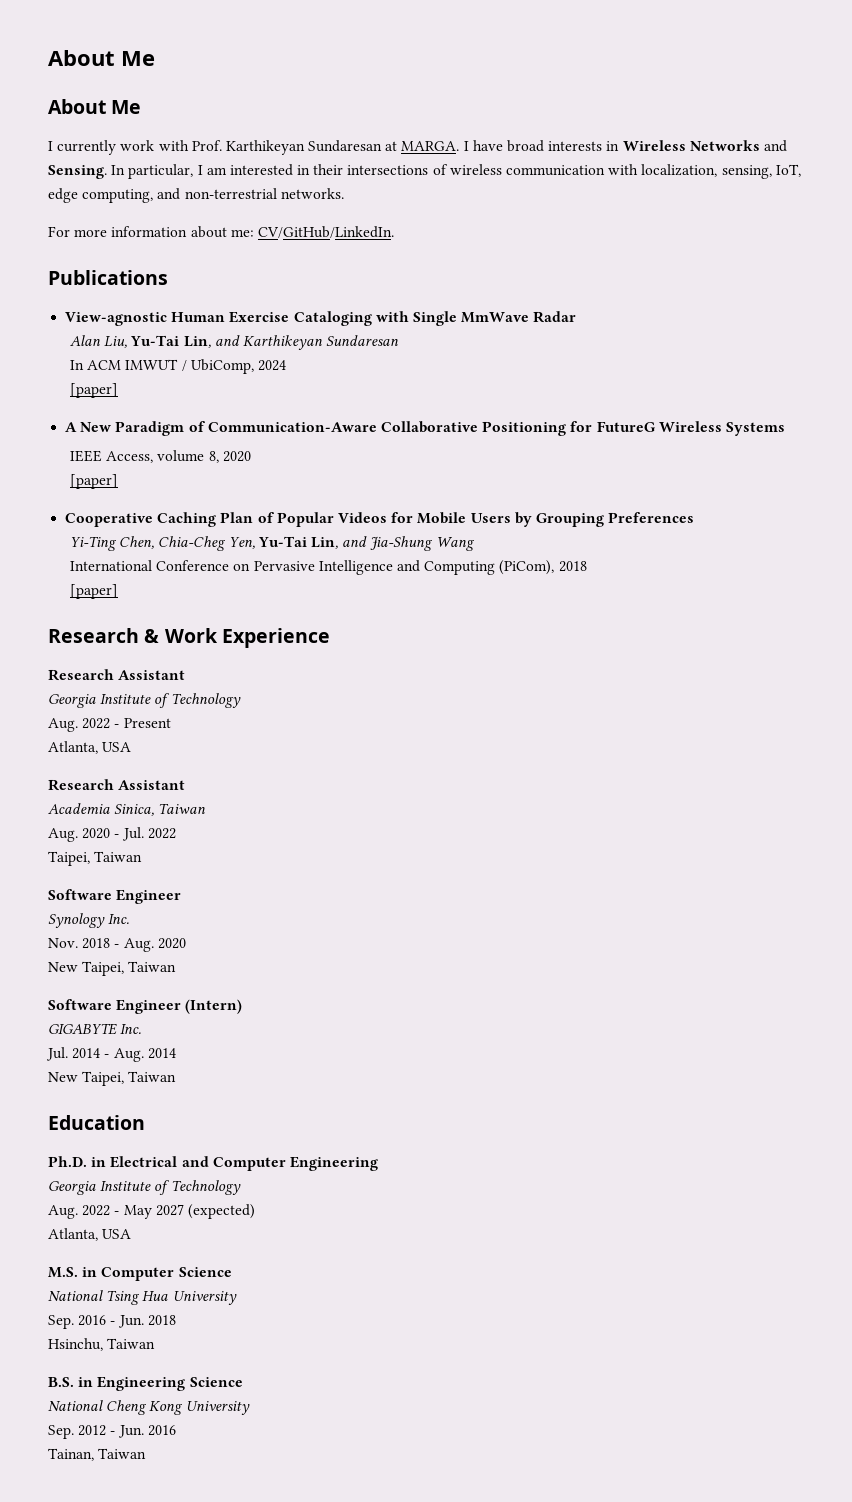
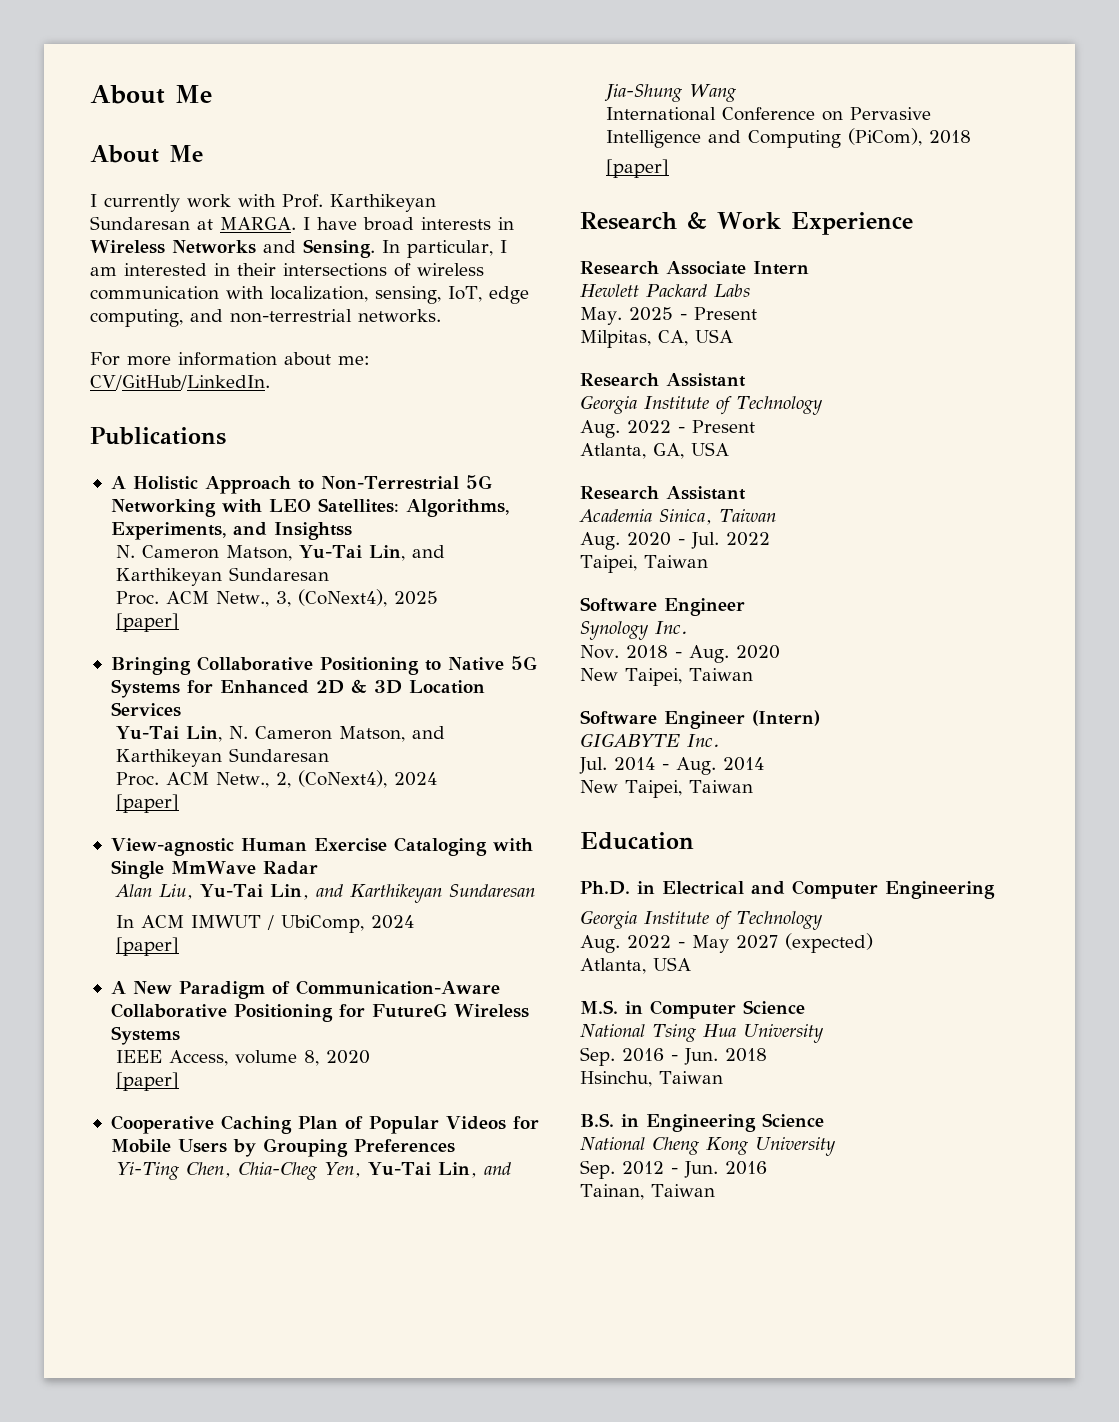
(168, 277) none -> [110,475,492,494] [110,498,509,517] [110,522,352,540] [116,545,446,561] [116,567,330,586] [116,589,439,607] [116,613,180,632] [110,656,537,675] [110,679,485,698] [110,702,181,717] [116,726,446,742] [116,748,330,767] [116,770,438,788] [116,794,180,813] // A Holistic Approach to Non-Terrestrial 5G Networking with LEO Satellites: Algorithms, Experiments, and Insightss // N. Cameron Matson, Yu-Tai Lin, and Karthikeyan Sundaresan // Proc. ACM Netw., 3, (CoNext4), 2025 // [paper] // Bringing Collaborative Positioning to Native 5G Systems for Enhanced 2D & 3D Location Services // Yu-Tai Lin, N. Cameron Matson, and Karthikeyan Sundaresan // Proc. ACM Netw., 2, (CoNext4), 2024 // [paper]
(330, 638) none -> [580,261,809,275] [580,284,750,297] [580,307,757,325] [580,329,733,348] // Research Associate Intern // Hewlett Packard Labs // May. 2025 - Present // Milpitas, CA, USA
(98, 747) none -> [653,443,684,459] GA,

